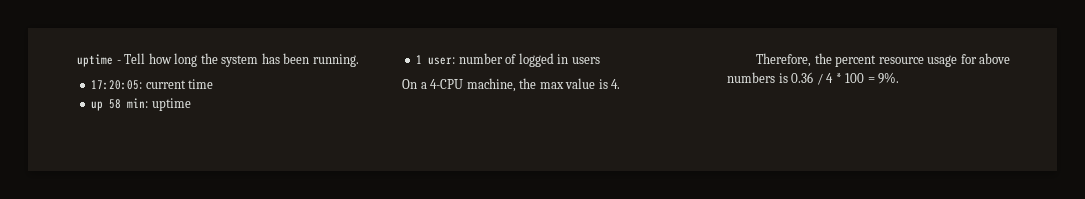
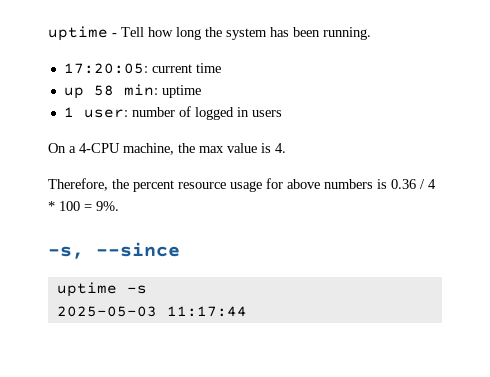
(900, 78) none -> [48,242,180,259] [56,282,147,297] [56,306,247,317] // -s, --since // uptime -s // 2025-05-03 11:17:44

